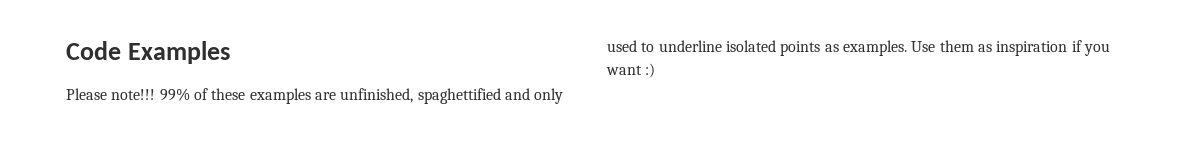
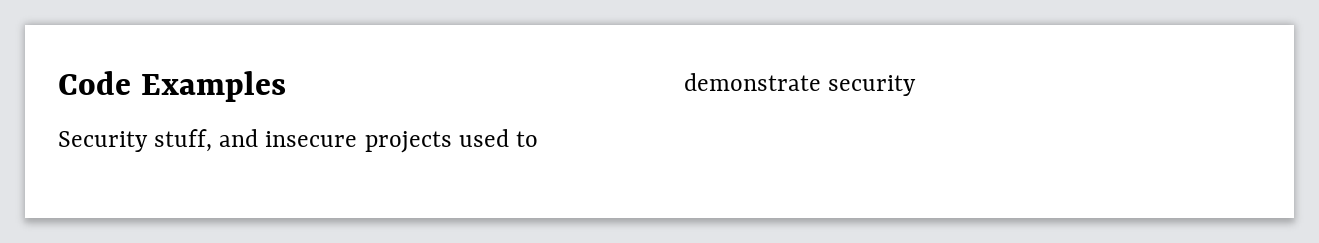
[66,88,564,104] [607,40,1110,56] [606,63,656,78] Please note!!! 99% of these examples are unfinished, spaghettified and only used to underline isolated points as examples. Use them as inspiration if you want :) -> [58,129,538,153] [684,73,917,96] Security stuff, and insecure projects used to demonstrate security

